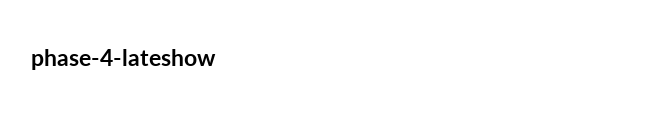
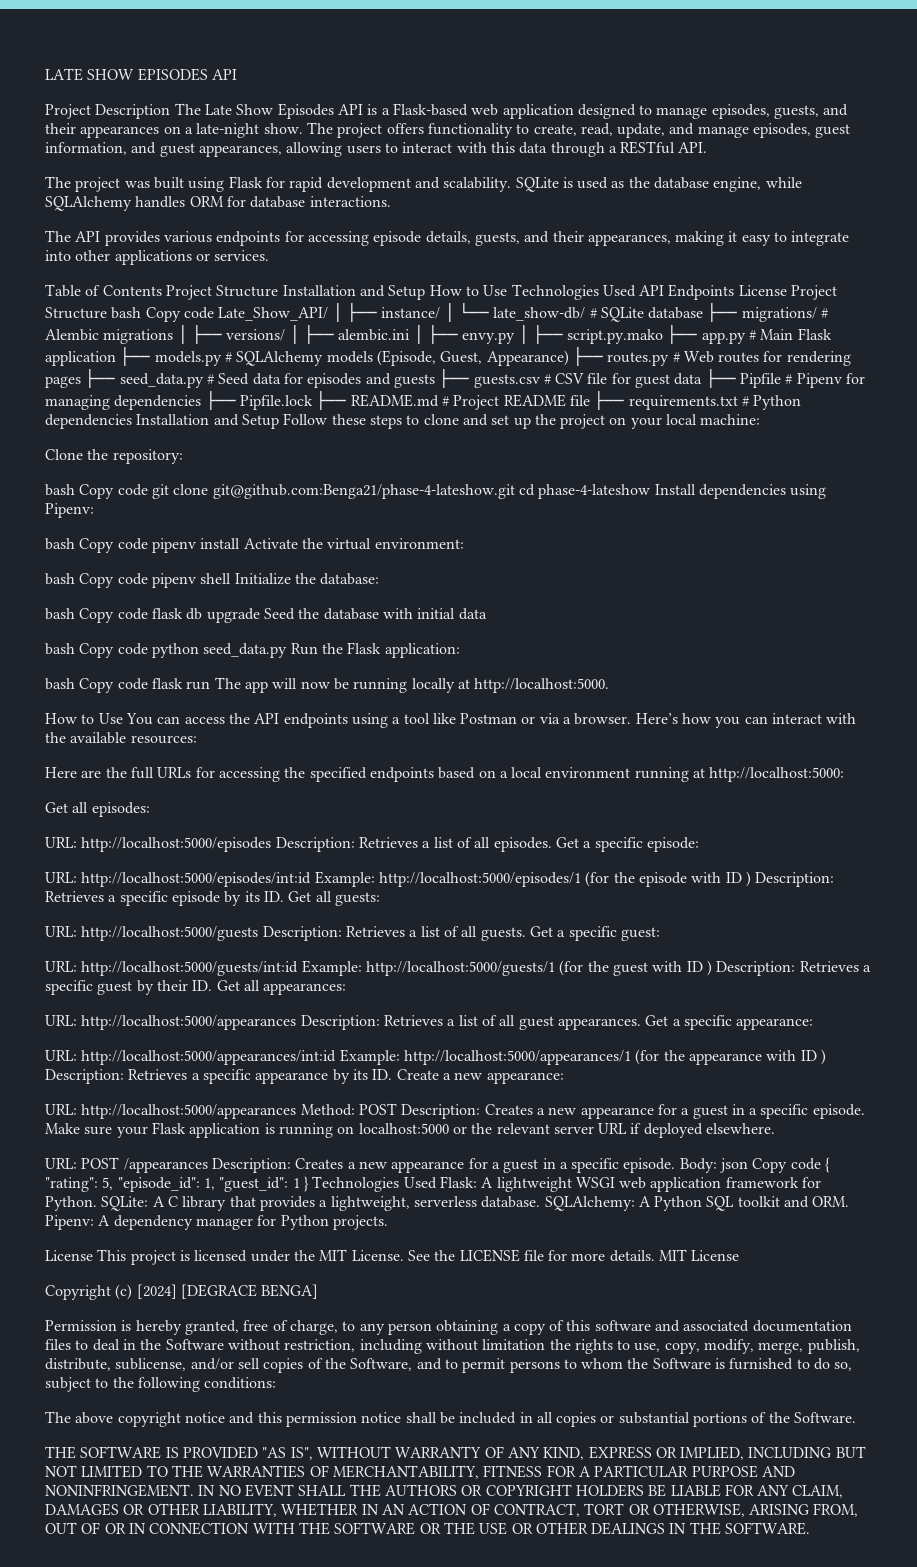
[31,49,216,70] phase-4-lateshow -> [45,68,237,81] [45,103,849,119] [45,122,851,138] [45,141,708,157] [45,176,802,192] [45,196,391,211] [45,230,850,246] [45,250,270,265] [45,284,838,300] [45,302,829,322] [45,324,832,344] [45,346,851,366] [45,368,866,388] [45,390,802,410] [45,413,761,429] [45,449,183,464] [45,484,827,499] [45,503,94,518] [45,538,464,553] [45,573,380,588] [45,608,487,623] [45,642,460,658] [45,677,610,693] [45,713,857,728] [45,732,197,744] [45,767,845,782] [45,802,150,817] [45,837,699,852] [45,871,835,887] [45,891,380,906] [45,926,660,941] [45,960,871,976] [45,980,347,995] [45,1015,814,1030] [45,1049,826,1065] [45,1069,564,1084] [45,1103,865,1119] [45,1122,776,1138] [45,1157,831,1173] [45,1176,822,1192] [45,1196,850,1211] [45,1215,388,1230] [45,1249,740,1265] [45,1284,319,1300] [45,1320,852,1335] [45,1339,860,1354] [45,1358,853,1373] [45,1377,277,1392] [45,1411,857,1427] [45,1446,866,1460] [45,1465,795,1479] [45,1484,844,1498] [45,1503,859,1517] [45,1522,811,1535] LATE SHOW EPISODES API // Project Description The Late Show Episodes API is a Flask-based web application designed to manage episodes, guests, and their appearances on a late-night show. The project offers functionality to create, read, update, and manage episodes, guest information, and guest appearances, allowing users to interact with this data through a RESTful API. // The project was built using Flask for rapid development and scalability. SQLite is used as the database engine, while SQLAlchemy handles ORM for database interactions. // The API provides various endpoints for accessing episode details, guests, and their appearances, making it easy to integrate into other applications or services. // Table of Contents Project Structure Installation and Setup How to Use Technologies Used API Endpoints License Project Structure bash Copy code Late_Show_API/ │ ├── instance/ │ └── late_show-db/ # SQLite database ├── migrations/ # Alembic migrations │ ├── versions/ │ ├── alembic.ini │ ├── envy.py │ ├── script.py.mako ├── app.py # Main Flask application ├── models.py # SQLAlchemy models (Episode, Guest, Appearance) ├── routes.py # Web routes for rendering pages ├── seed_data.py # Seed data for episodes and guests ├── guests.csv # CSV file for guest data ├── Pipfile # Pipenv for managing dependencies ├── Pipfile.lock ├── README.md # Project README file ├── requirements.txt # Python dependencies Installation and Setup Follow these steps to clone and set up the project on your local machine: // Clone the repository: // bash Copy code git clone git@github.com:Benga21/phase-4-lateshow.git cd phase-4-lateshow Install dependencies using Pipenv: // bash Copy code pipenv install Activate the virtual environment: // bash Copy code pipenv shell Initialize the database: // bash Copy code flask db upgrade Seed the database with initial data // bash Copy code python seed_data.py Run the Flask application: // bash Copy code flask run The app will now be running locally at http://localhost:5000. // How to Use You can access the API endpoints using a tool like Postman or via a browser. Here’s how you can interact with the available resources: // Here are the full URLs for accessing the specified endpoints based on a local environment running at http://localhost:5000: // Get all episodes: // URL: http://localhost:5000/episodes Description: Retrieves a list of all episodes. Get a specific episode: // URL: http://localhost:5000/episodes/int:id Example: http://localhost:5000/episodes/1 (for the episode with ID ) Description: Retrieves a specific episode by its ID. Get all guests: // URL: http://localhost:5000/guests Description: Retrieves a list of all guests. Get a specific guest: // URL: http://localhost:5000/guests/int:id Example: http://localhost:5000/guests/1 (for the guest with ID ) Description: Retrieves a specific guest by their ID. Get all appearances: // URL: http://localhost:5000/appearances Description: Retrieves a list of all guest appearances. Get a specific appearance: // URL: http://localhost:5000/appearances/int:id Example: http://localhost:5000/appearances/1 (for the appearance with ID ) Description: Retrieves a specific appearance by its ID. Create a new appearance: // URL: http://localhost:5000/appearances Method: POST Description: Creates a new appearance for a guest in a specific episode. Make sure your Flask application is running on localhost:5000 or the relevant server URL if deployed elsewhere. // URL: POST /appearances Description: Creates a new appearance for a guest in a specific episode. Body: json Copy code { "rating": 5, "episode_id": 1, "guest_id": 1 } Technologies Used Flask: A lightweight WSGI web application framework for Python. SQLite: A C library that provides a lightweight, serverless database. SQLAlchemy: A Python SQL toolkit and ORM. Pipenv: A dependency manager for Python projects. // License This project is licensed under the MIT License. See the LICENSE file for more details. MIT License // Copyright (c) [2024] [DEGRACE BENGA] // Permission is hereby granted, free of charge, to any person obtaining a copy of this software and associated documentation files to deal in the Software without restriction, including without limitation the rights to use, copy, modify, merge, publish, distribute, sublicense, and/or sell copies of the Software, and to permit persons to whom the Software is furnished to do so, subject to the following conditions: // The above copyright notice and this permission notice shall be included in all copies or substantial portions of the Software. // THE SOFTWARE IS PROVIDED "AS IS", WITHOUT WARRANTY OF ANY KIND, EXPRESS OR IMPLIED, INCLUDING BUT NOT LIMITED TO THE WARRANTIES OF MERCHANTABILITY, FITNESS FOR A PARTICULAR PURPOSE AND NONINFRINGEMENT. IN NO EVENT SHALL THE AUTHORS OR COPYRIGHT HOLDERS BE LIABLE FOR ANY CLAIM, DAMAGES OR OTHER LIABILITY, WHETHER IN AN ACTION OF CONTRACT, TORT OR OTHERWISE, ARISING FROM, OUT OF OR IN CONNECTION WITH THE SOFTWARE OR THE USE OR OTHER DEALINGS IN THE SOFTWARE.

